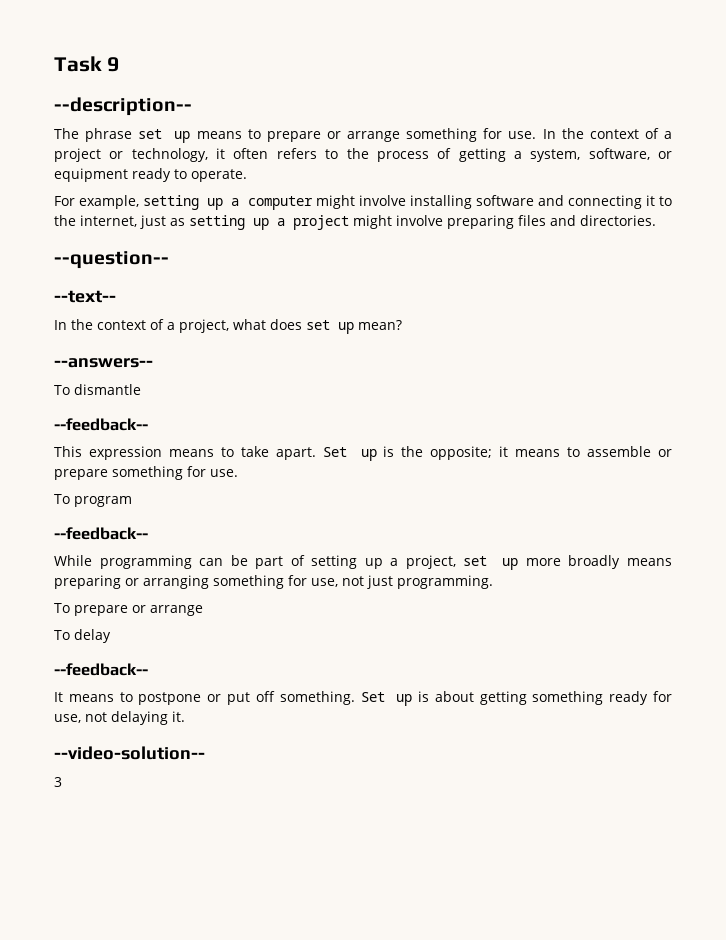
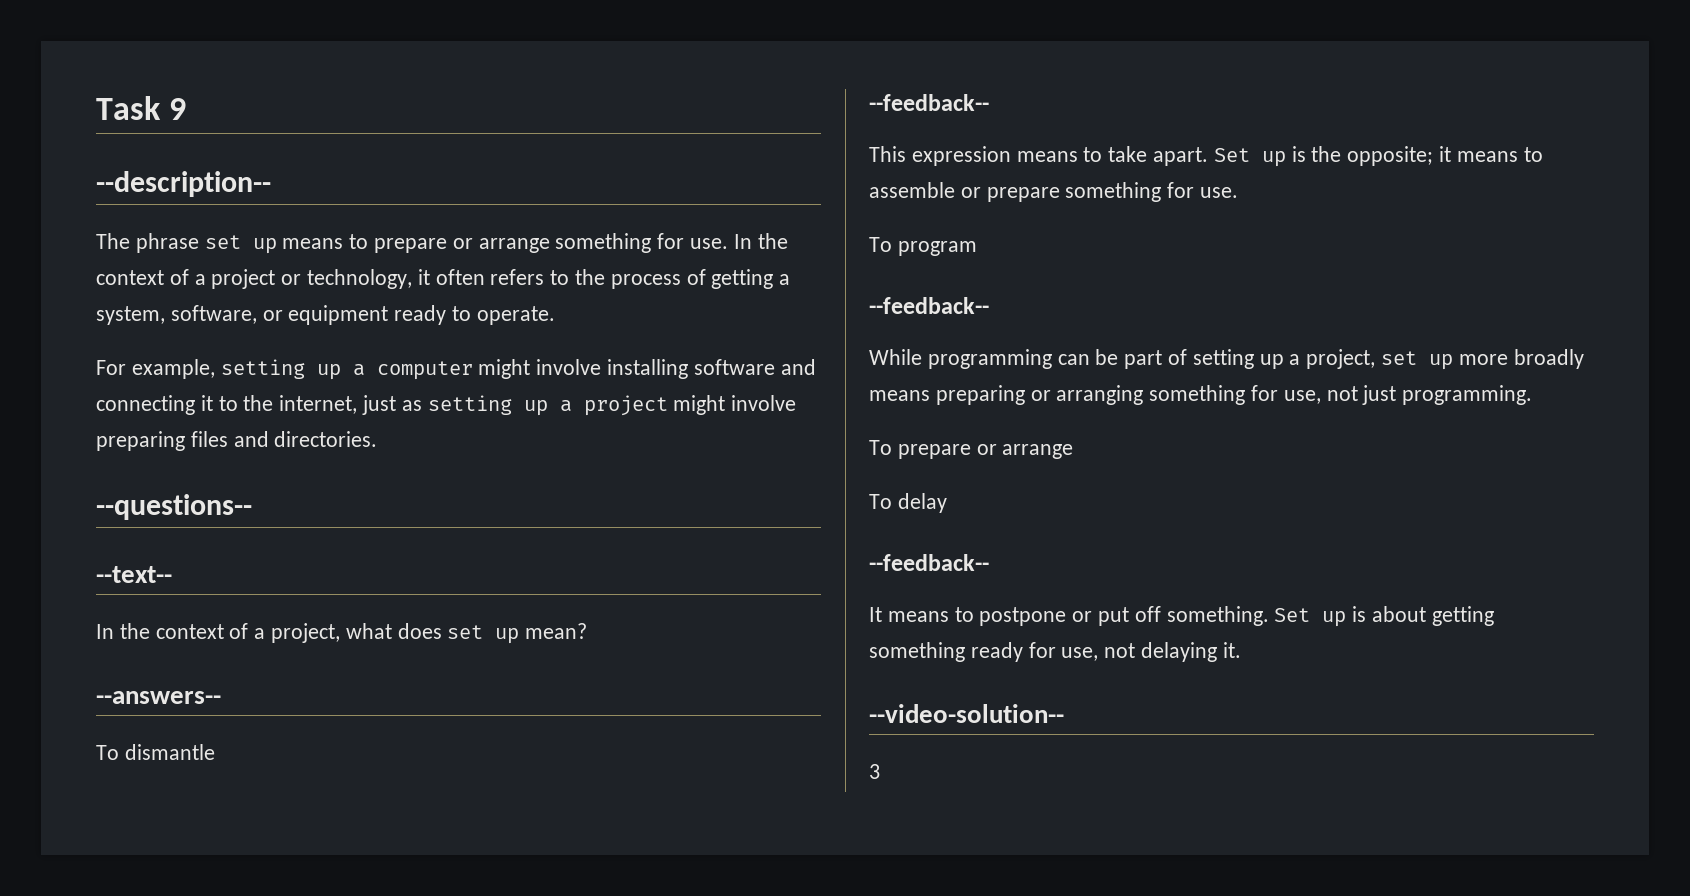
[54,251,169,269] --question-- -> [96,494,252,520] --questions--

